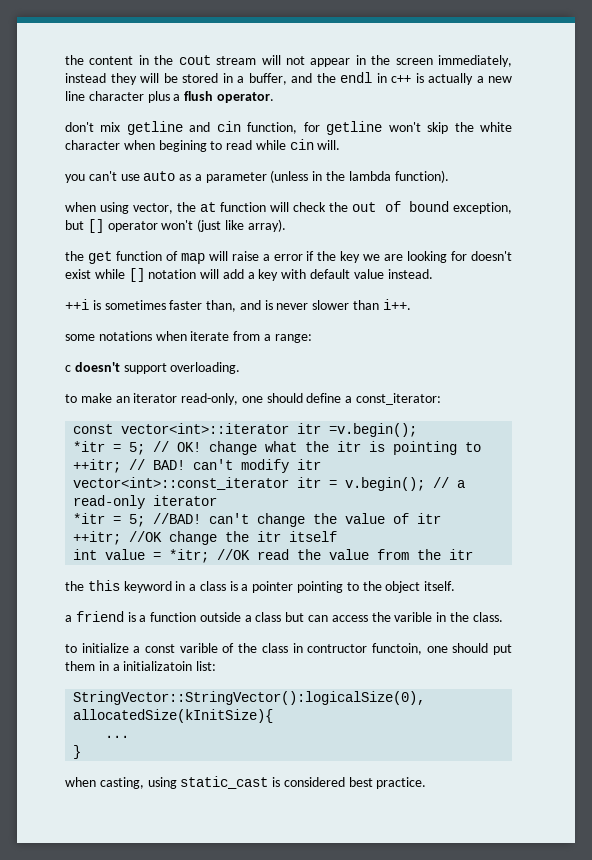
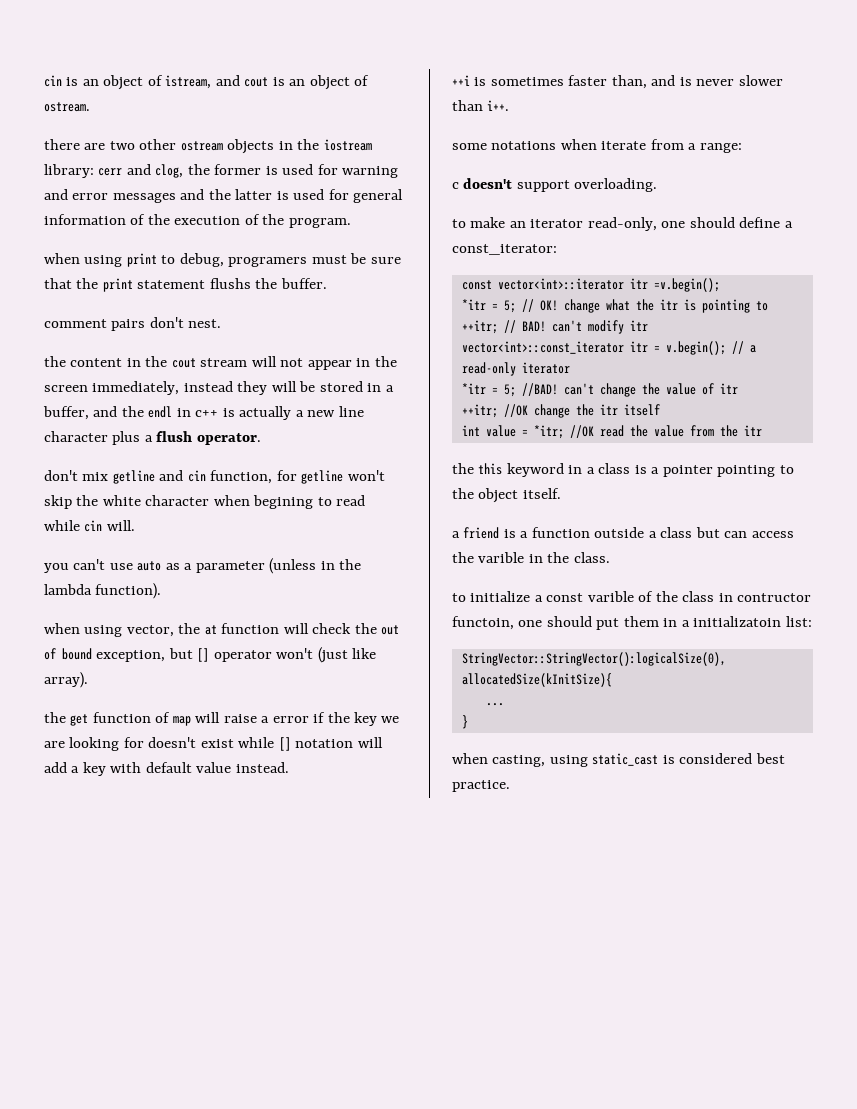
(65, 60) none -> [44,75,370,90] [44,102,90,112] [44,139,372,154] [44,164,399,178] [44,189,404,203] [44,214,351,228] [44,253,401,267] [44,278,327,292] [44,317,222,331] cin is an object of istream, and cout is an object of ostream. // there are two other ostream objects in the iostream library: cerr and clog, the former is used for warning and error messages and the latter is used for general information of the execution of the program. // when using print to debug, programers must be sure that the print statement flushs the buffer. // comment pairs don't nest. //

